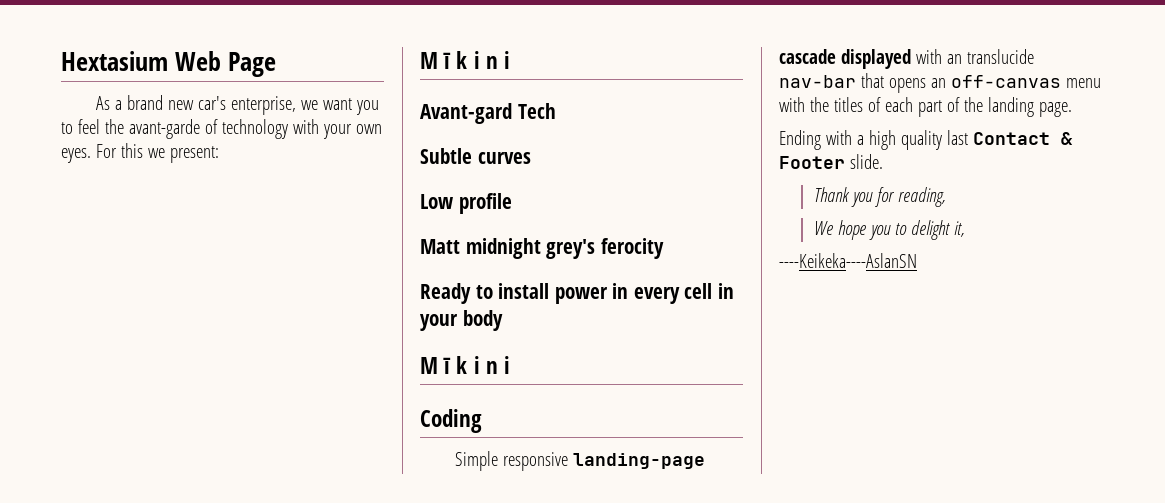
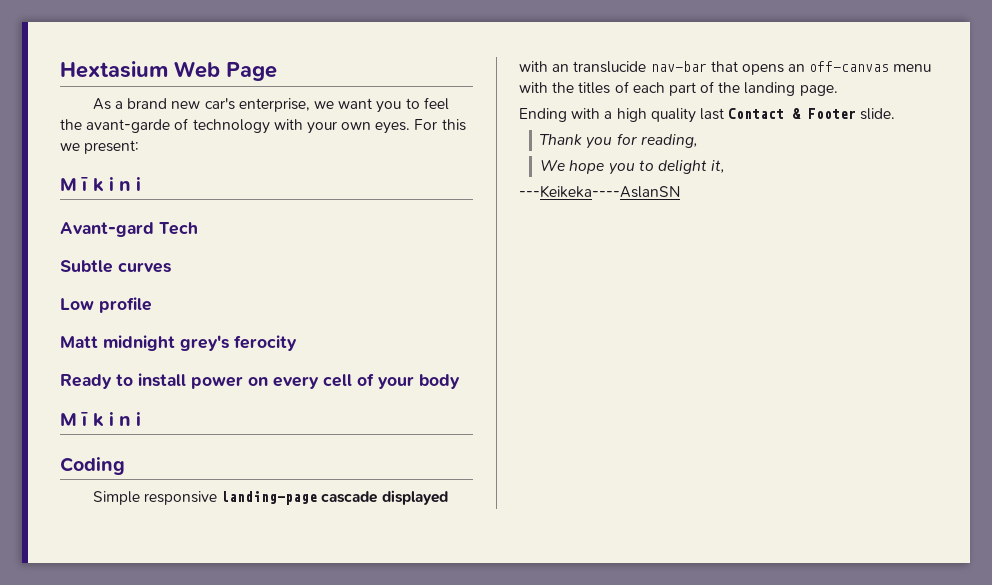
[612,283,629,299] in -> [248,377,268,386] on
[717,283,734,299] in -> [357,373,374,386] of
[779,253,917,268] ----Keikeka----AslanSN -> [519,185,680,198] ---Keikeka----AslanSN

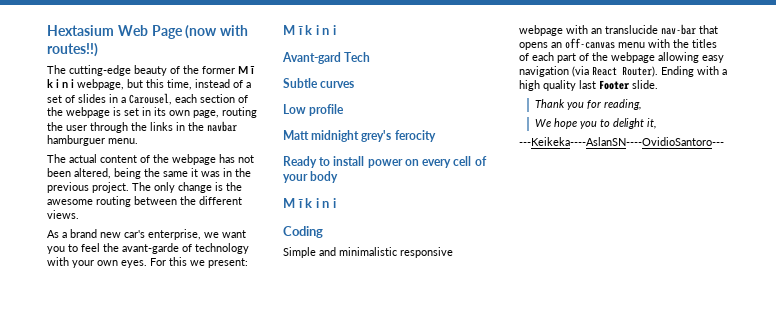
(277, 71) none -> [185,25,249,39] [47,43,98,57] [47,65,255,76] [47,79,251,90] [47,93,248,105] [47,107,257,118] [47,121,237,133] [47,135,138,146] [47,154,254,165] [47,168,251,179] [47,182,242,193] [47,196,242,207] [47,210,79,219] (now with routes!!) // The cutting-edge beauty of the former M ī k i n i webpage, but this time, instead of a set of slides in a Carousel, each section of the webpage is set in its own page, routing the user through the links in the navbar hamburguer menu. // The actual content of the webpage has not been altered, being the same it was in the previous project. The only change is the awesome routing between the different views.
[144,490,448,505] responsive landing-page cascade displayed -> [319,247,453,258] [519,25,563,36] and minimalistic responsive webpage
[744,82,838,96] landing page. // -> [611,52,724,63] [519,66,658,77] webpage allowing easy navigation (via React Router).
[728,108,802,119] Contact & -> (596, 84) none
[519,185,680,198] ---Keikeka----AslanSN -> [519,137,724,146] ---Keikeka----AslanSN----OvidioSantoro---

